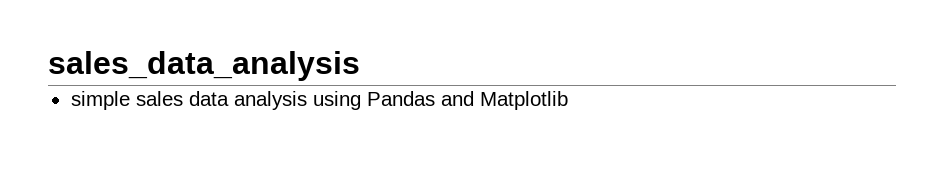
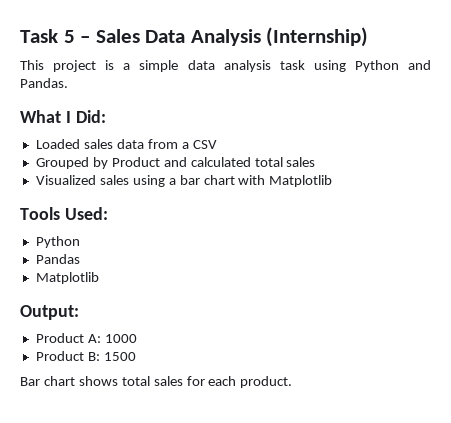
[48,51,360,81] [70,91,361,110] sales_data_analysis // simple sales data analysis using -> [20,27,369,47] [20,60,432,72] [20,78,68,88] [20,110,106,123] [35,139,217,149] [35,157,316,169] [35,175,333,187] [20,207,108,220] [35,236,80,248] Task 5 – Sales Data Analysis (Internship) // This project is a simple data analysis task using Python and Pandas. // What I Did: // Loaded sales data from a CSV // Grouped by Product and calculated total sales // Visualized sales using a bar chart with Matplotlib // Tools Used: // Python //
[440,91,568,110] and Matplotlib -> [35,272,99,284] [20,305,79,320] [35,333,137,343] [35,351,136,361] [20,376,293,388] // Matplotlib // Output: // Product A: 1000 // Product B: 1500 // Bar chart shows total sales for each product.

